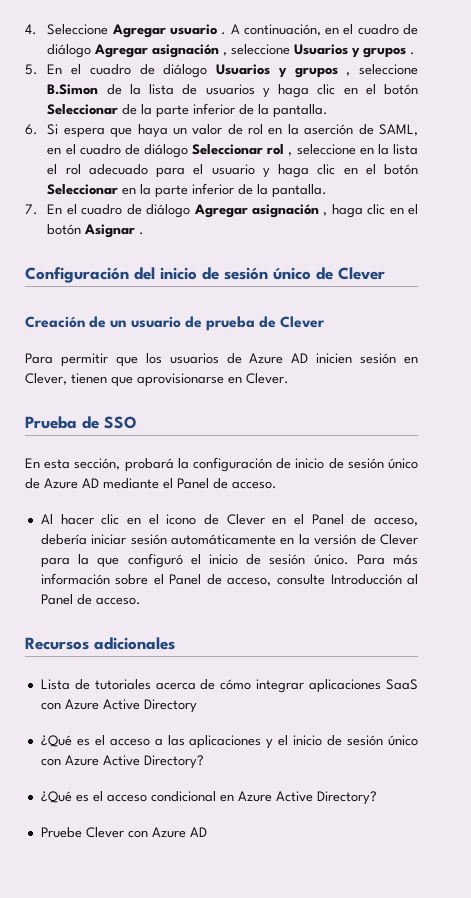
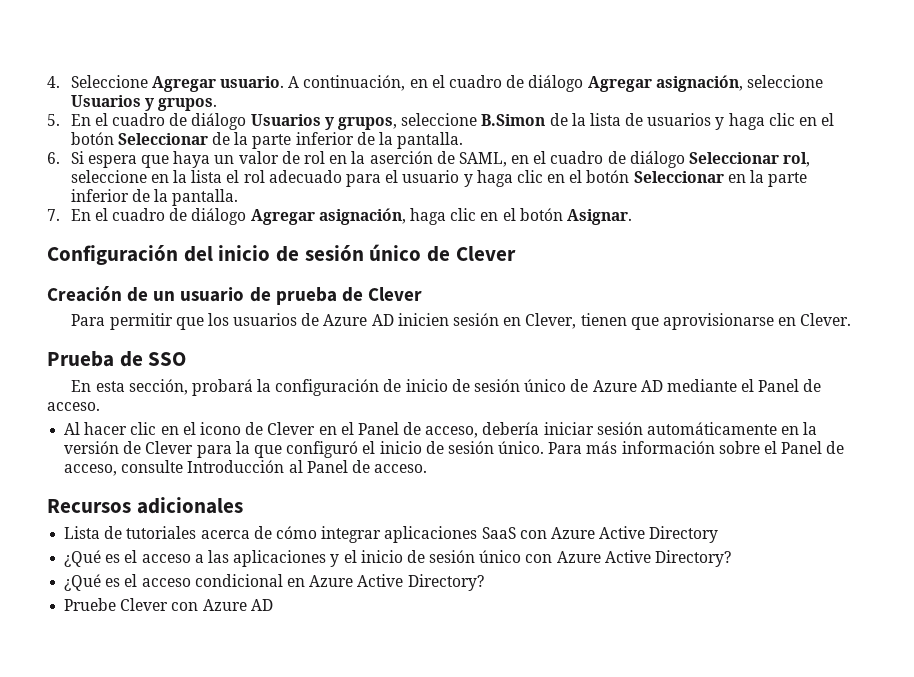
[169,24,227,35] usuario . -> [220,76,285,88] usuario.
[152,44,228,58] asignación , -> [655,75,743,92] asignación,
[363,47,416,58] grupos . -> [158,98,218,111] grupos.
[294,67,351,78] grupos , -> [337,117,397,130] grupos,
[267,144,293,156] rol , -> [783,152,811,167] rol,
[251,204,419,218] [47,224,145,238] asignación , haga clic en el botón Asignar . -> [318,208,632,225] asignación, haga clic en el botón Asignar.

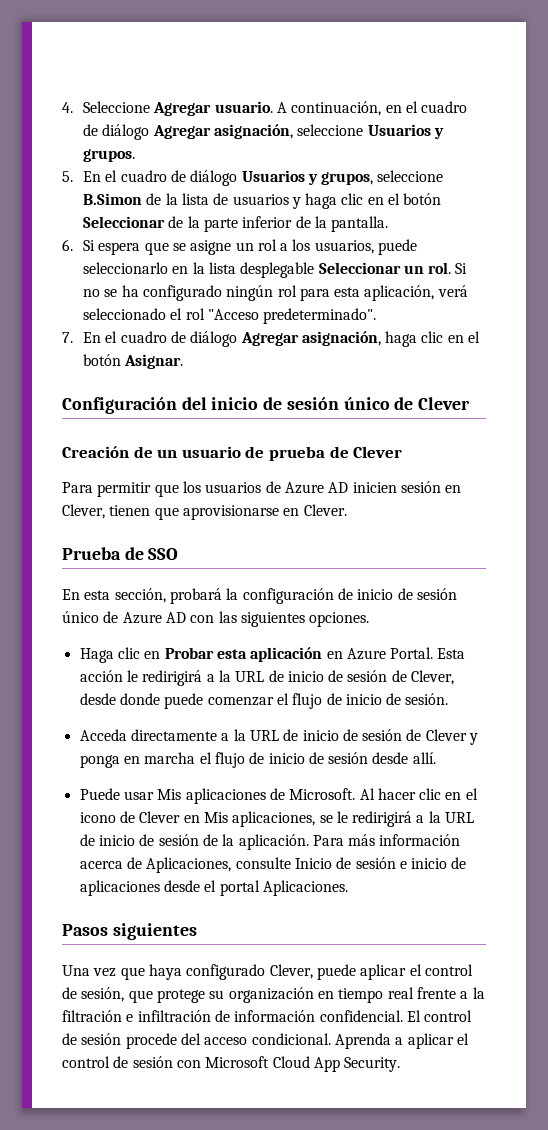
[173,151,811,168] [70,170,808,187] [70,189,239,206] haya un valor de rol en la aserción de SAML, en el cuadro de diálogo Seleccionar rol, seleccione en la lista el rol adecuado para el usuario y haga clic en el botón Seleccionar en la parte inferior de la pantalla. -> [172,239,418,255] [82,262,468,278] [82,285,468,301] [82,308,377,324] se asigne un rol a los usuarios, puede seleccionarlo en la lista desplegable Seleccionar un rol. Si no se ha configurado ningún rol para esta aplicación, verá seleccionado el rol "Acceso predeterminado".
[666,379,822,392] [47,402,100,411] mediante el Panel de acceso. // -> [190,611,370,627] [79,647,466,663] [79,670,455,686] [79,693,449,709] [79,729,479,745] [79,752,436,768] [79,788,356,804] con las siguientes opciones. // Haga clic en Probar esta aplicación en Azure Portal. Esta acción le redirigirá a la URL de inicio de sesión de Clever, desde donde puede comenzar el flujo de inicio de sesión. // Acceda directamente a la URL de inicio de sesión de Clever y ponga en marcha el flujo de inicio de sesión desde allí. // Puede usar Mis aplicaciones de Microsoft.
[340,422,818,438] [64,441,845,458] [64,460,428,476] [47,497,243,514] [64,526,719,543] [64,550,732,567] [64,574,484,591] [64,598,273,611] el Panel de acceso, debería iniciar sesión automáticamente en la versión de Clever para la que configuró el inicio de sesión único. Para más información sobre el Panel de acceso, consulte Introducción al Panel de acceso. // Recursos adicionales // Lista de tutoriales acerca de cómo integrar aplicaciones SaaS con Azure Active Directory // ¿Qué es el acceso a las aplicaciones y el inicio de sesión único con Azure Active Directory? // ¿Qué es el acceso condicional en Azure Active Directory? // Pruebe Clever con Azure AD -> [203,811,475,827] [79,834,461,850] [79,857,467,873] [79,880,348,896] [62,923,197,940] [62,964,473,980] [62,987,485,1003] [62,1010,473,1022] [62,1033,469,1049] [62,1056,401,1072] Mis aplicaciones, se le redirigirá a la URL de inicio de sesión de la aplicación. Para más información acerca de Aplicaciones, consulte Inicio de sesión e inicio de aplicaciones desde el portal Aplicaciones. // Pasos siguientes // Una vez que haya configurado Clever, puede aplicar el control de sesión, que protege su organización en tiempo real frente a la filtración e infiltración de información confidencial. El control de sesión procede del acceso condicional. Aprenda a aplicar el control de sesión con Microsoft Cloud App Security.

